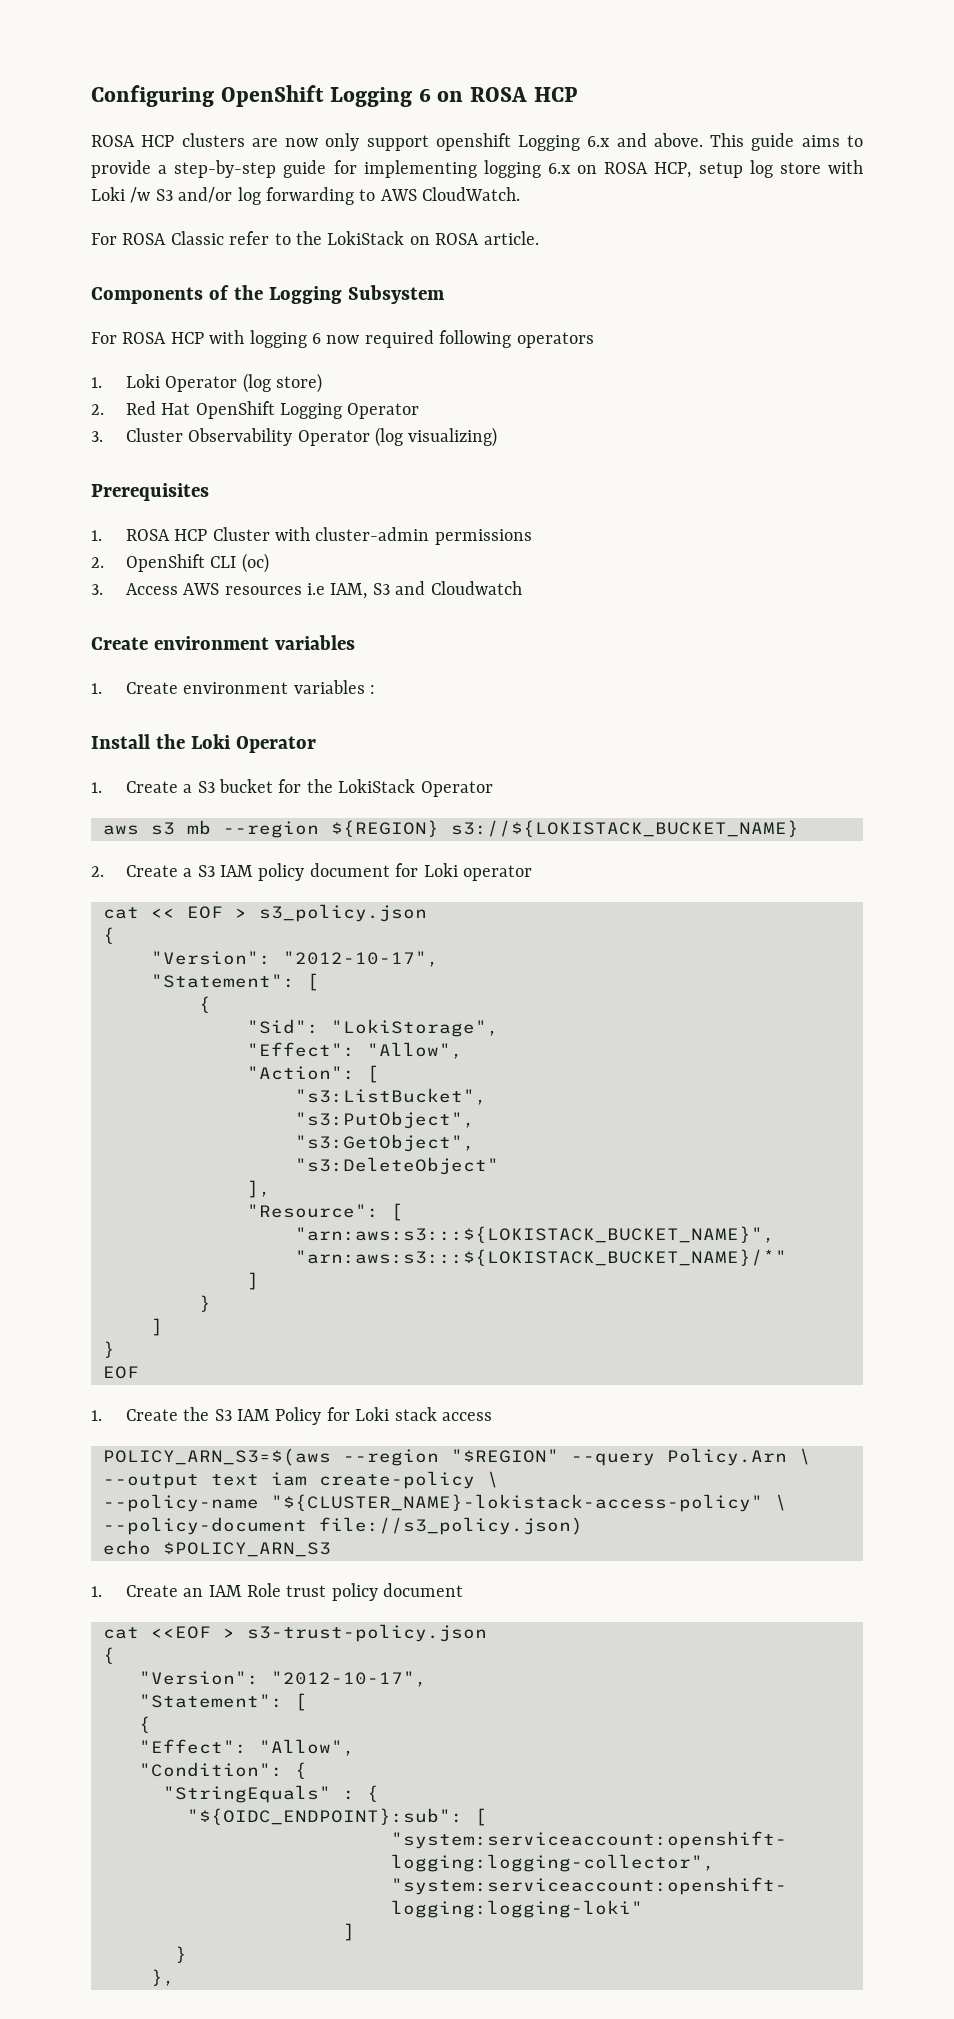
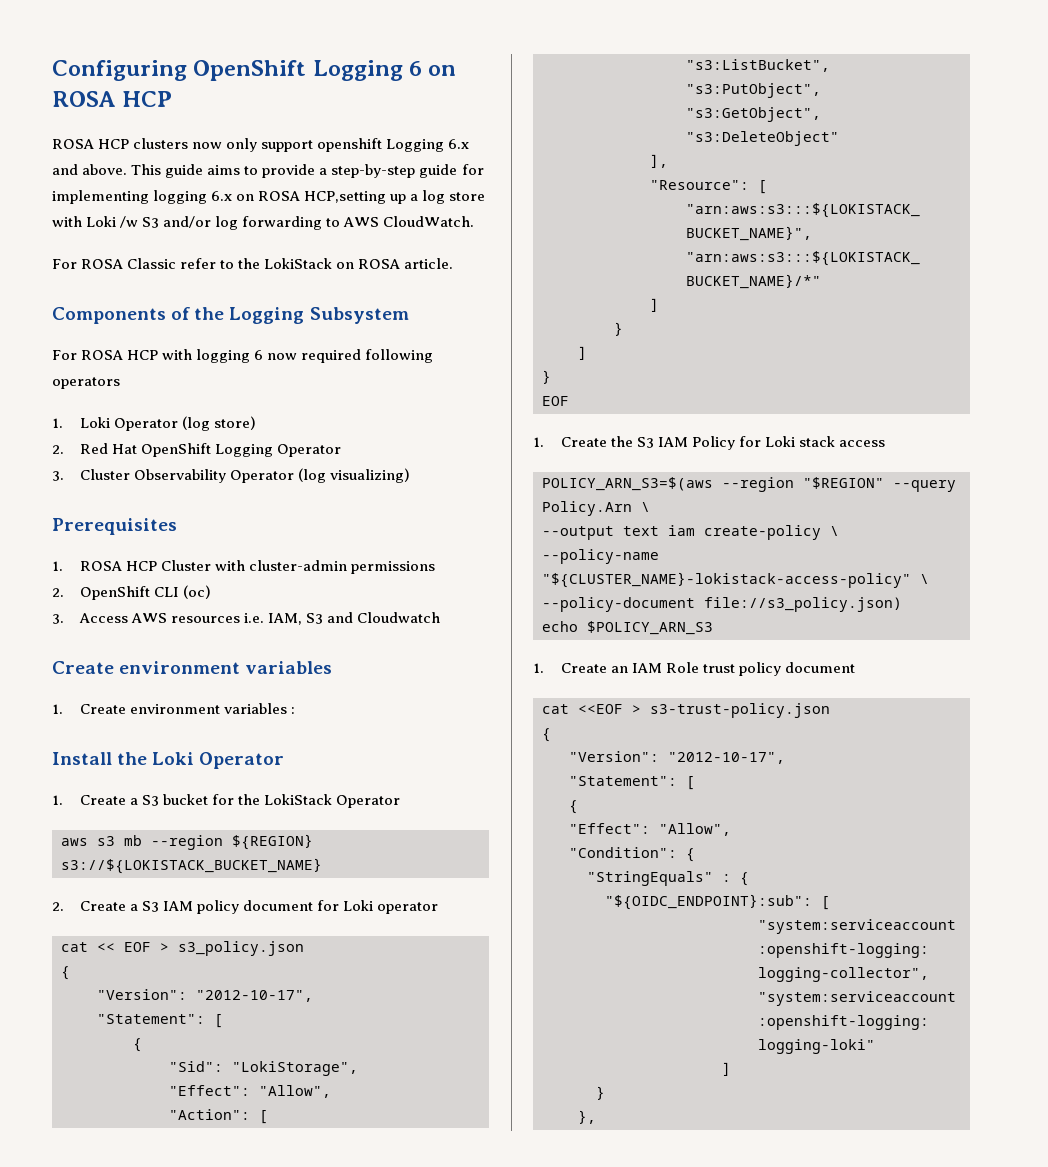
[251,138,278,147] are -> (189, 143) none
[654,162,743,178] HCP, setup -> [304,191,419,204] HCP,setting up a
[307,583,326,595] i.e -> [243,613,264,623] i.e.

